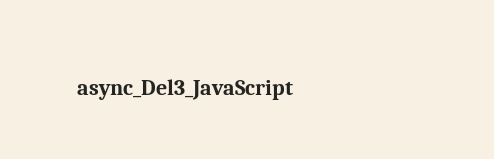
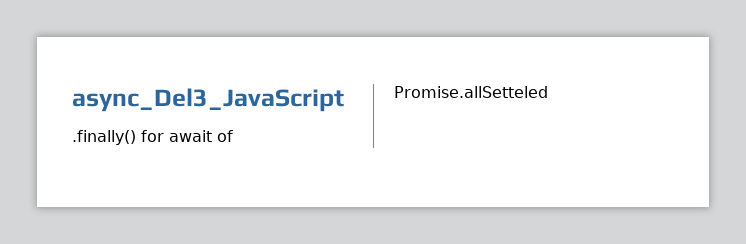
(293, 89) none -> [72,130,233,145] [394,86,548,98] // .finally() for await of Promise.allSetteled

